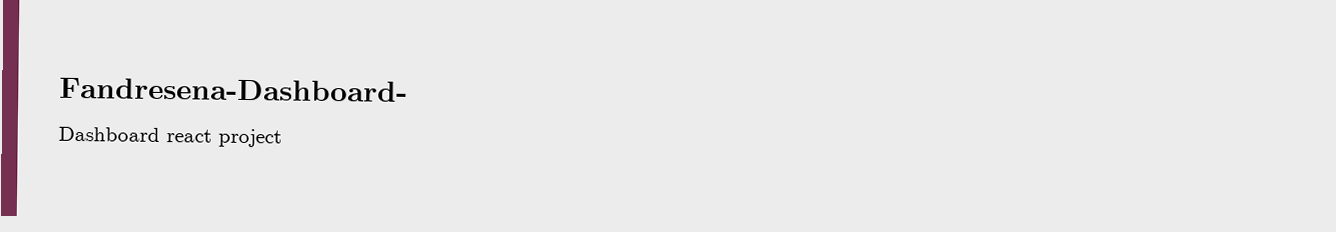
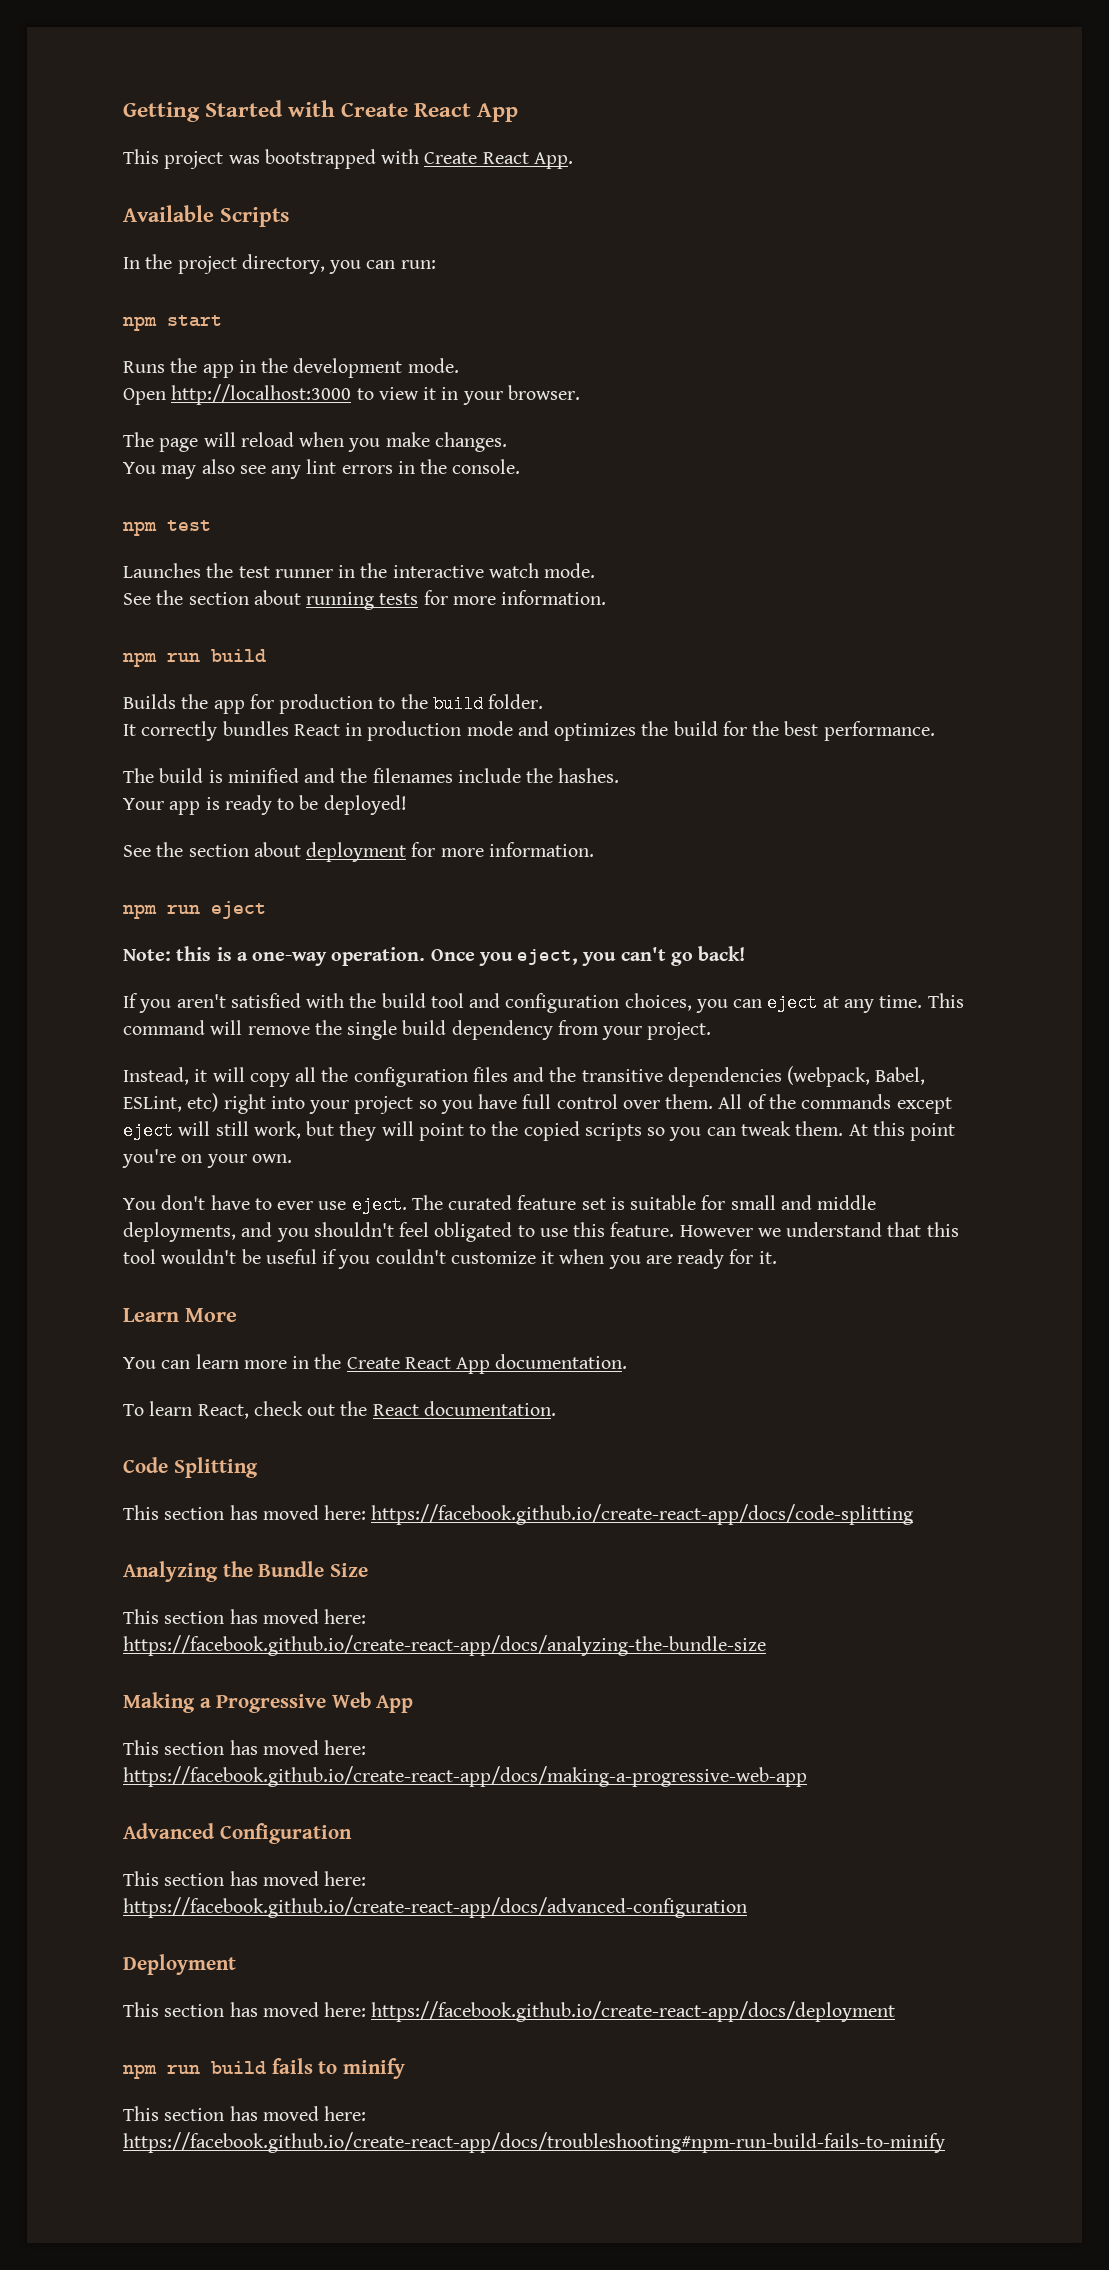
[59,77,408,102] [58,126,282,148] Fandresena-Dashboard- // Dashboard react project -> [123,100,519,122] [123,149,573,169] [123,205,289,227] [123,254,436,274] [123,315,222,331] [123,358,459,378] [123,384,580,405] [123,432,507,452] [123,459,521,479] [123,520,211,536] [123,563,596,578] [123,590,607,610] [123,649,266,667] [123,694,544,714] [123,721,935,741] [123,768,620,783] [123,795,407,815] [123,842,594,862] [123,901,266,919] [123,946,746,966] [123,993,964,1013] [123,1020,712,1040] [123,1066,926,1087] [123,1093,952,1114] [123,1121,956,1141] [122,1149,292,1168] [123,1195,877,1214] [123,1222,959,1242] [123,1249,777,1269] [123,1308,237,1322] [123,1354,628,1374] [123,1401,556,1419] [123,1457,258,1478] [123,1504,914,1525] [123,1561,368,1582] [123,1609,367,1624] [123,1635,766,1656] [123,1692,414,1713] [123,1740,367,1755] [123,1766,807,1787] [123,1823,352,1844] [123,1871,367,1886] [123,1897,747,1918] [123,1954,236,1975] [123,2001,896,2022] [123,2058,405,2079] [123,2106,367,2121] [123,2132,945,2153] Getting Started with Create React App // This project was bootstrapped with Create React App. // Available Scripts // In the project directory, you can run: // npm start // Runs the app in the development mode. // Open http://localhost:3000 to view it in your browser. // The page will reload when you make changes. // You may also see any lint errors in the console. // npm test // Launches the test runner in the interactive watch mode. // See the section about running tests for more information. // npm run build // Builds the app for production to the build folder. // It correctly bundles React in production mode and optimizes the build for the best performance. // The build is minified and the filenames include the hashes. // Your app is ready to be deployed! // See the section about deployment for more information. // npm run eject // Note: this is a one-way operation. Once you eject, you can't go back! // If you aren't satisfied with the build tool and configuration choices, you can eject at any time. This command will remove the single build dependency from your project. // Instead, it will copy all the configuration files and the transitive dependencies (webpack, Babel, ESLint, etc) right into your project so you have full control over them. All of the commands except eject will still work, but they will point to the copied scripts so you can tweak them. At this point you're on your own. // You don't have to ever use eject. The curated feature set is suitable for small and middle deployments, and you shouldn't feel obligated to use this feature. However we understand that this tool wouldn't be useful if you couldn't customize it when you are ready for it. // Learn More // You can learn more in the Create React App documentation. // To learn React, check out the React documentation. // Code Splitting // This section has moved here: https://facebook.github.io/create-react-app/docs/code-splitting // Analyzing the Bundle Size // This section has moved here: https://facebook.github.io/create-react-app/docs/analyzing-the-bundle-size // Making a Progressive Web App // This section has moved here: https://facebook.github.io/create-react-app/docs/making-a-progressive-web-app // Advanced Configuration // This section has moved here: https://facebook.github.io/create-react-app/docs/advanced-configuration // Deployment // This section has moved here: https://facebook.github.io/create-react-app/docs/deployment // npm run build fails to minify // This section has moved here: https://facebook.github.io/create-react-app/docs/troubleshooting#npm-run-build-fails-to-minify

